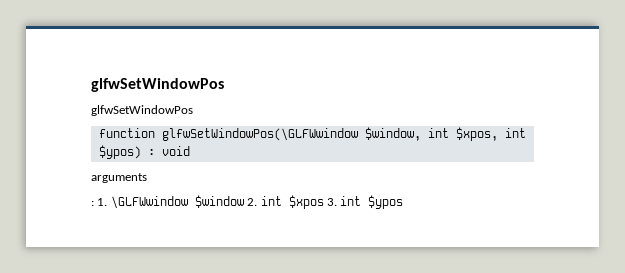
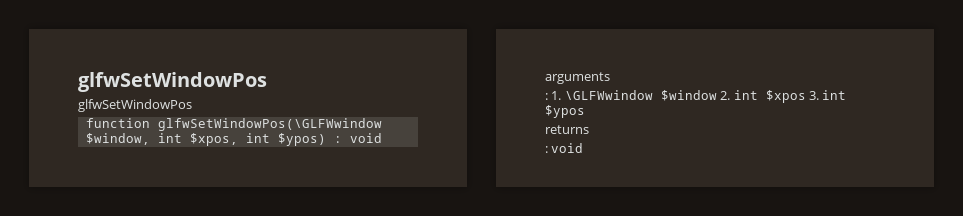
(404, 202) none -> [545,125,589,134] [545,143,584,153] // returns // : void

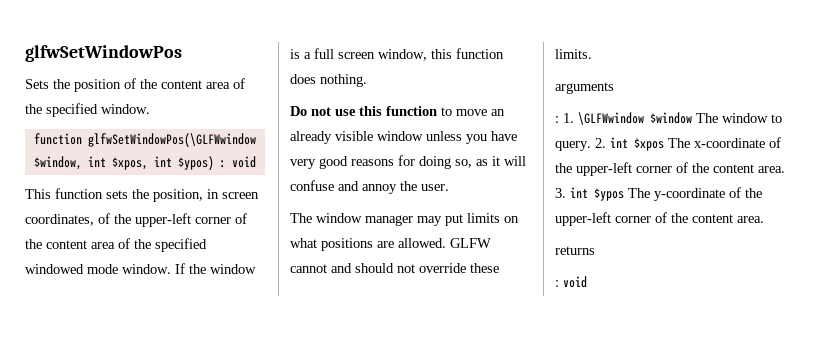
[78,72,267,92] [78,99,192,112] glfwSetWindowPos // glfwSetWindowPos -> [25,45,182,62] [25,78,245,92] [25,103,150,117] glfwSetWindowPos // Sets the position of the content area of the specified window.
(382, 138) none -> [25,188,259,202] [25,213,247,227] [25,238,207,252] [25,263,256,274] [290,48,504,61] [290,74,367,87] [290,106,505,116] [290,131,517,144] [290,155,526,169] [290,180,449,194] [290,213,519,226] [290,238,491,251] [290,263,499,273] [555,49,592,59] // This function sets the position, in screen coordinates, of the upper-left corner of the content area of the specified windowed mode window. If the window is a full screen window, this function does nothing. // Do not use this function to move an already visible window unless you have very good reasons for doing so, as it will confuse and annoy the user. // The window manager may put limits on what positions are allowed. GLFW cannot and should not override these limits.
[720,90,847,103] [545,105,585,118] 2. int $xpos 3. int $ypos -> [696,113,782,123] [555,137,781,151] [555,162,785,176] [555,187,762,201] [555,212,764,226] The window to query. 2. int $xpos The x-coordinate of the upper-left corner of the content area. 3. int $ypos The y-coordinate of the upper-left corner of the content area.

